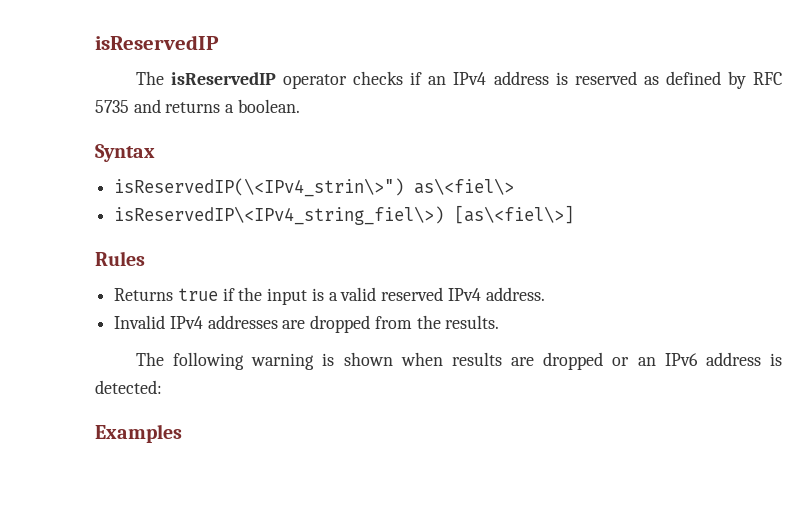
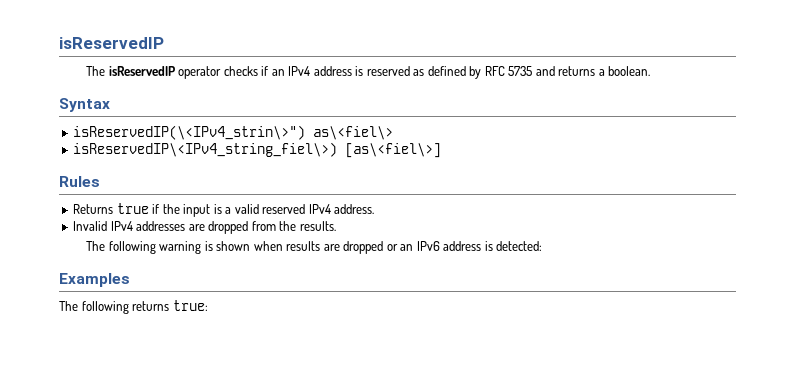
(182, 433) none -> [59,300,208,314] // The following returns true:

